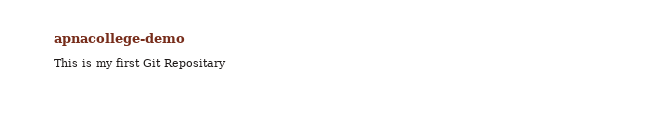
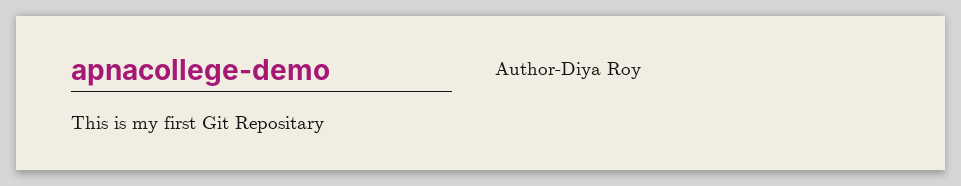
(226, 64) none -> [495,62,641,79] // Author-Diya Roy

